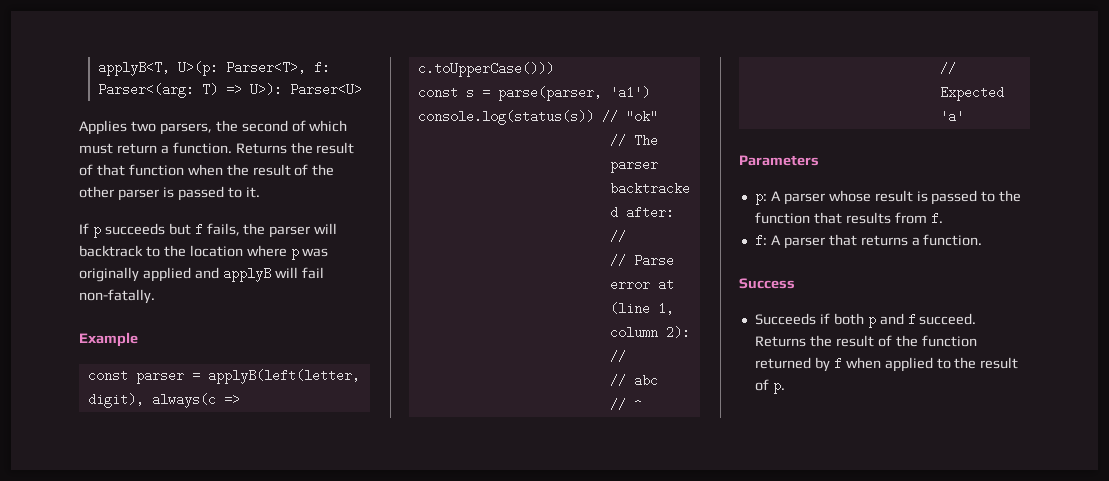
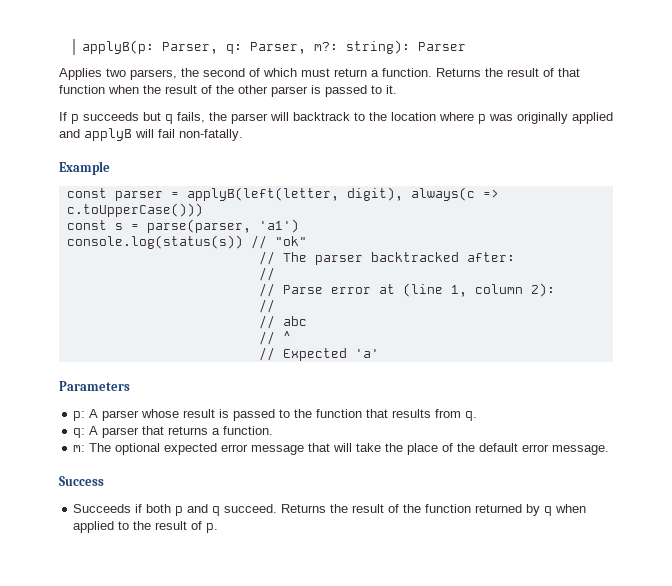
[97,61,330,76] [97,83,362,98] applyB<T, U>(p: Parser<T>, f: Parser<(arg: T) => U>): Parser<U> -> [81,40,466,54] applyB(p: Parser, q: Parser, m?: string): Parser
[194,223,203,236] f -> [165,114,173,124] q
[930,212,943,225] [754,234,767,247] f. // f: -> [465,411,478,421] [73,428,86,438] q. // q:
(983, 240) none -> [73,443,610,455] // m: The optional expected error message that will take the place of the default error message.
[907,313,916,326] f -> [212,506,221,516] q
[833,357,842,370] f -> [544,506,553,516] q

